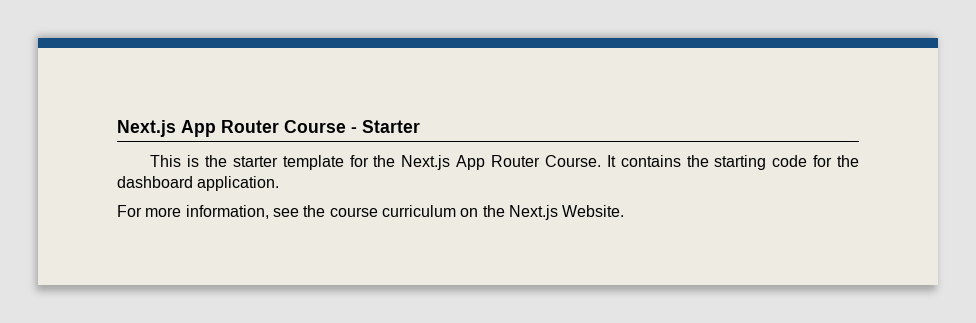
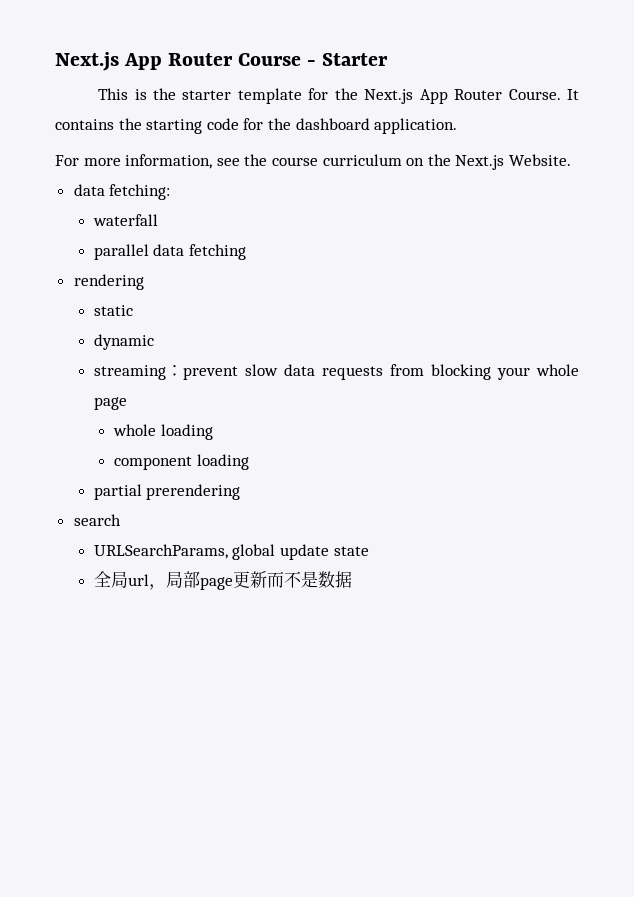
(625, 211) none -> [73,184,171,200] [92,214,158,226] [93,244,247,260] [73,274,144,290] [93,305,133,316] [93,334,154,350] [93,364,579,380] [93,397,127,410] [112,424,213,440] [113,454,249,470] [93,484,241,500] [73,514,121,526] [93,544,369,560] [93,571,352,590] // data fetching: // waterfall // parallel data fetching // rendering // static // dynamic // streaming：prevent slow data requests from blocking your whole page // whole loading // component loading // partial prerendering // search // URLSearchParams, global update state // 全局url，局部page更新而不是数据

